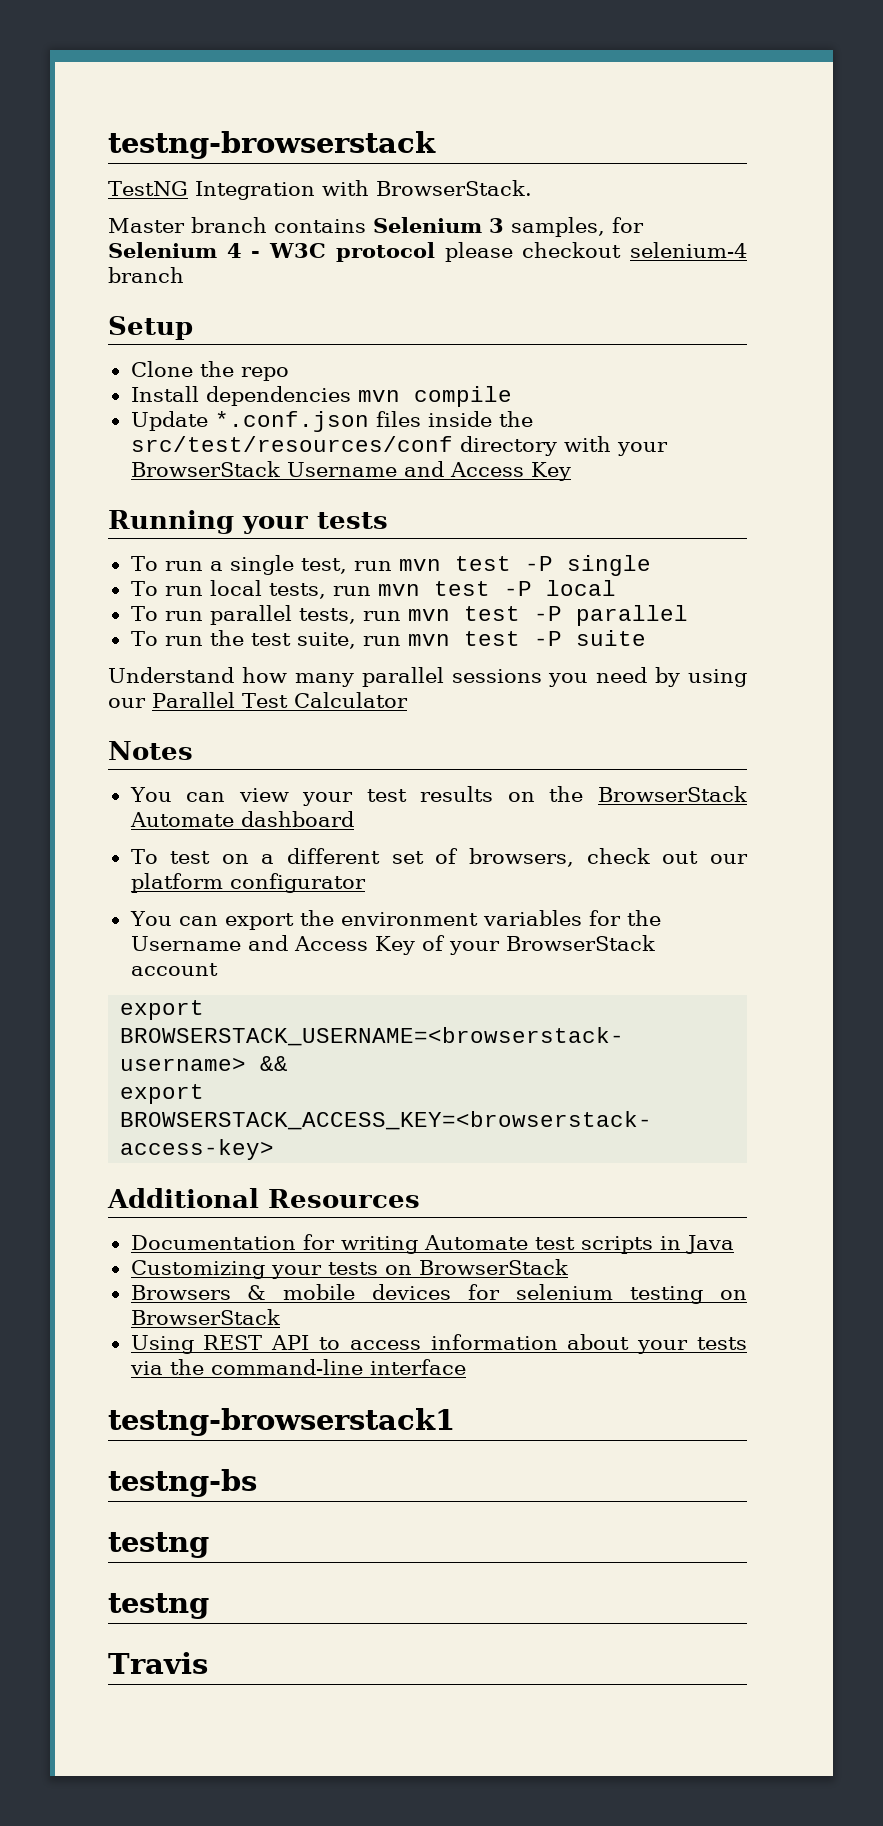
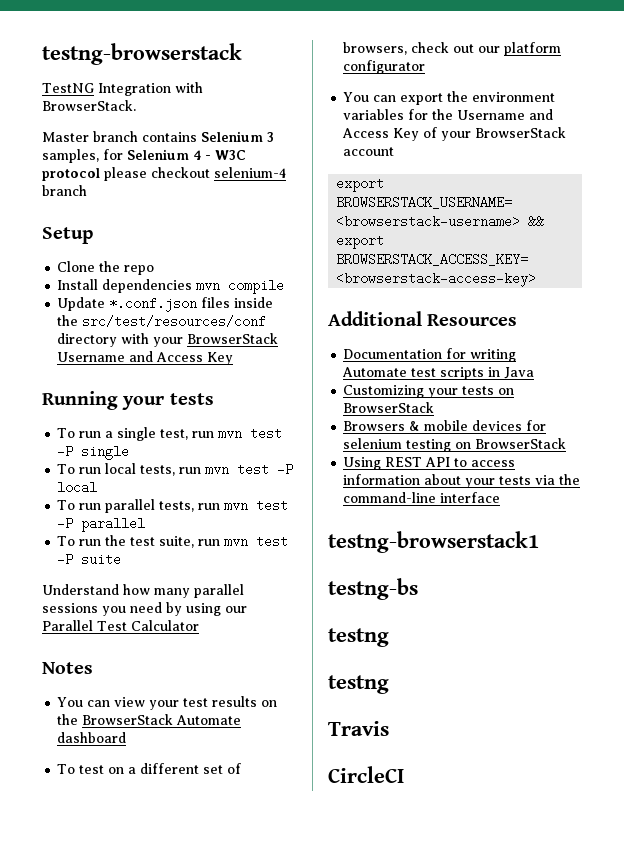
(208, 1663) none -> [328,766,404,783] // CircleCI

